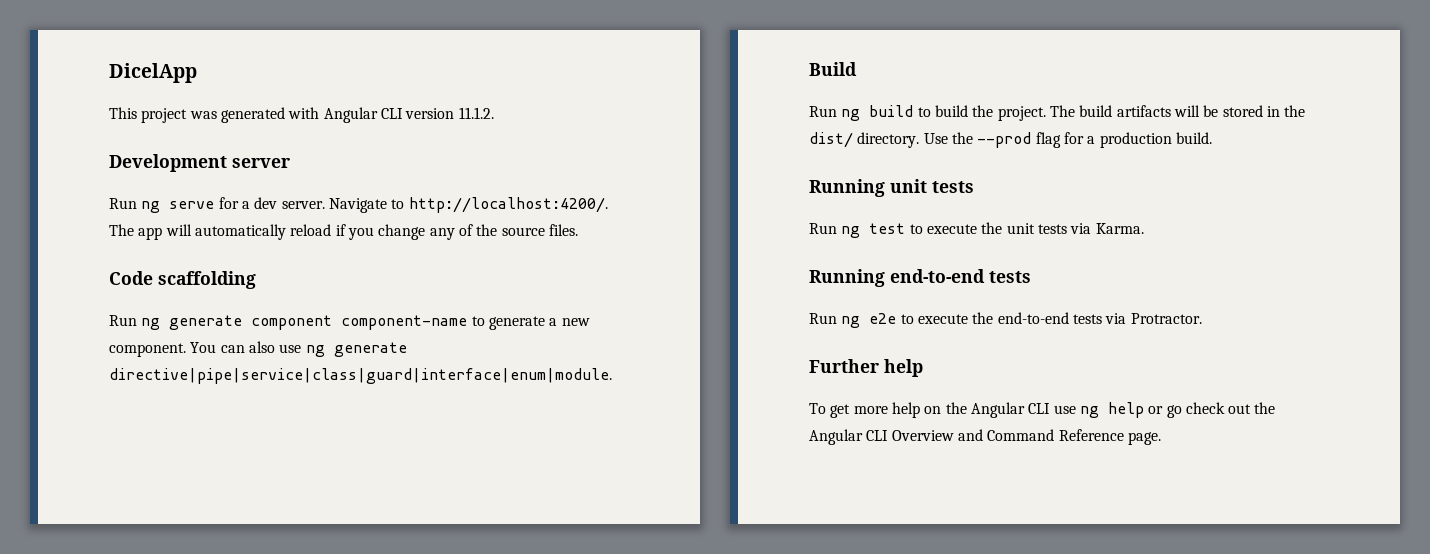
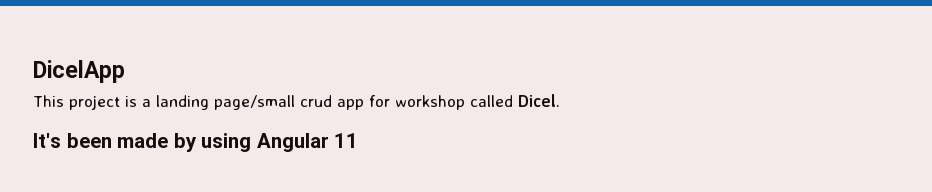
[189,107,494,123] [109,154,290,172] [109,197,608,213] [109,224,578,240] [109,271,256,289] [109,315,590,330] [109,341,407,357] [109,368,612,384] [809,62,857,76] [809,105,1306,121] [809,132,1212,148] [809,179,974,197] [809,222,1144,238] [809,269,1031,287] [809,312,1202,328] [809,359,923,377] [809,402,1276,418] [809,429,1161,445] was generated with Angular CLI version 11.1.2. // Development server // Run ng serve for a dev server. Navigate to http://localhost:4200/. The app will automatically reload if you change any of the source files. // Code scaffolding // Run ng generate component component-name to generate a new component. You can also use ng generate directive|pipe|service|class|guard|interface|enum|module. // Build // Run ng build to build the project. The build artifacts will be stored in the dist/ directory. Use the --prod flag for a production build. // Running unit tests // Run ng test to execute the unit tests via Karma. // Running end-to-end tests // Run ng e2e to execute the end-to-end tests via Protractor. // Further help // To get more help on the Angular CLI use ng help or go check out the Angular CLI Overview and Command Reference page. -> [125,94,560,110] [33,133,359,152] is a landing page/small crud app for workshop called Dicel. // It's been made by using Angular 11

